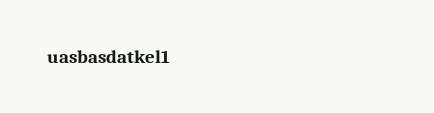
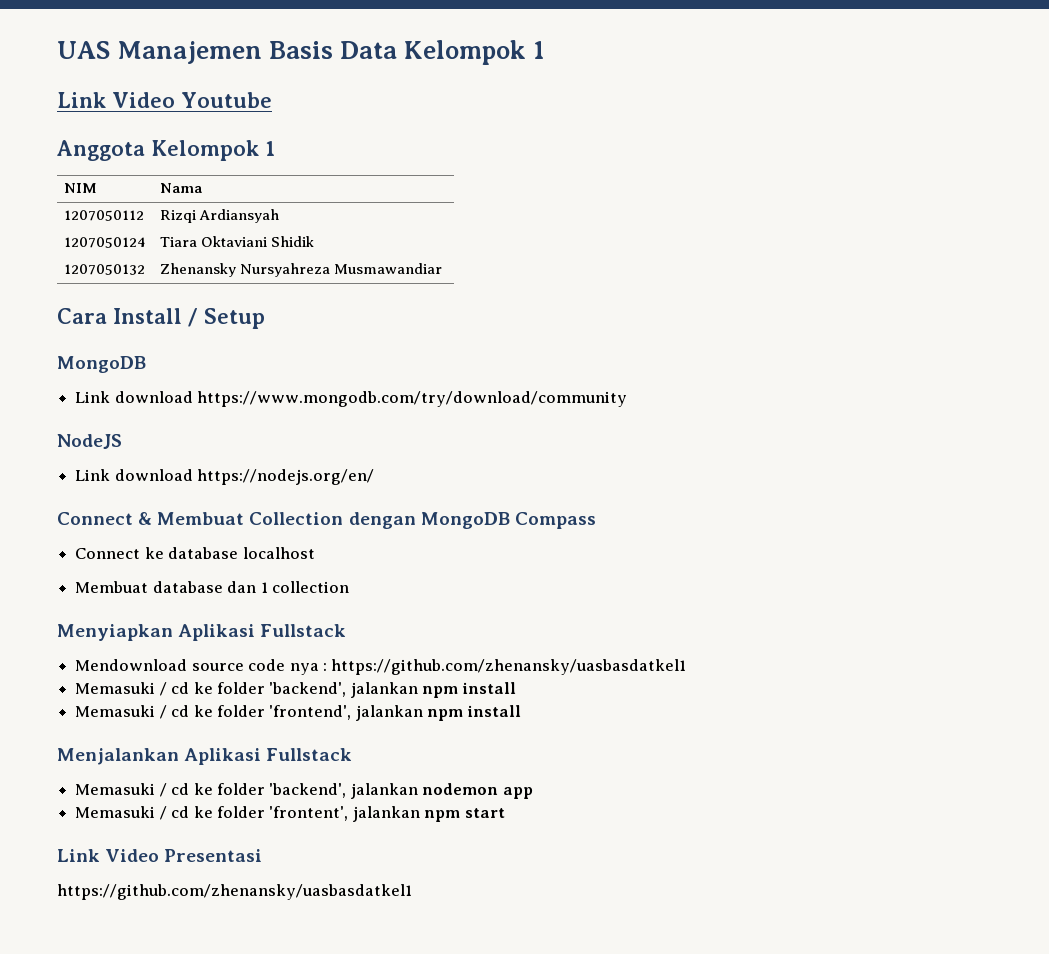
[47,50,170,63] uasbasdatkel1 -> [57,40,546,65] [57,92,272,108] [57,140,275,161] [63,183,97,193] [159,183,202,193] [63,210,144,221] [159,209,279,223] [63,237,146,248] [159,236,315,247] [63,264,145,275] [159,263,443,277] [57,308,265,329] [57,356,146,373] [75,391,628,407] [57,434,122,449] [75,469,375,485] [57,512,596,529] [75,547,315,559] [75,581,349,593] [57,624,347,641] [75,659,687,675] [75,682,516,698] [75,705,521,721] [57,748,353,765] [75,783,533,799] [75,806,505,822] [57,849,263,862] [57,884,412,900] UAS Manajemen Basis Data Kelompok 1 // Link Video Youtube // Anggota Kelompok 1 // NIM | Nama // 1207050112 | Rizqi Ardiansyah // 1207050124 | Tiara Oktaviani Shidik // 1207050132 | Zhenansky Nursyahreza Musmawandiar // Cara Install / Setup // MongoDB // Link download https://www.mongodb.com/try/download/community // NodeJS // Link download https://nodejs.org/en/ // Connect & Membuat Collection dengan MongoDB Compass // Connect ke database localhost // Membuat database dan 1 collection // Menyiapkan Aplikasi Fullstack // Mendownload source code nya : https://github.com/zhenansky/uasbasdatkel1 // Memasuki / cd ke folder 'backend', jalankan npm install // Memasuki / cd ke folder 'frontend', jalankan npm install // Menjalankan Aplikasi Fullstack // Memasuki / cd ke folder 'backend', jalankan nodemon app // Memasuki / cd ke folder 'frontent', jalankan npm start // Link Video Presentasi // https://github.com/zhenansky/uasbasdatkel1

